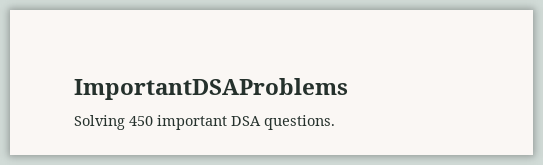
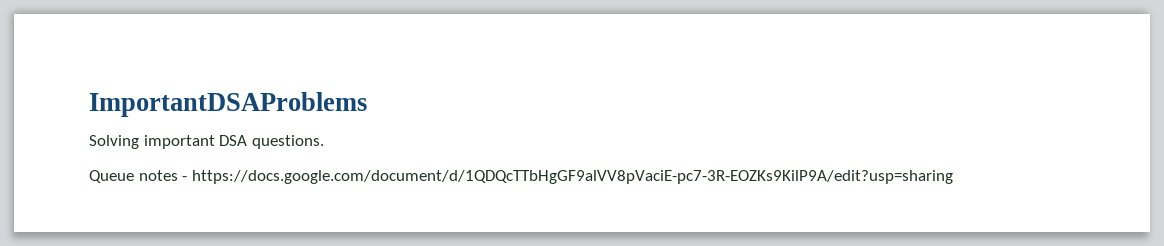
[129,116,153,126] 450 -> (139, 142) none
(335, 122) none -> [89,170,953,184] // Queue notes - https://docs.google.com/document/d/1QDQcTTbHgGF9alVV8pVaciE-pc7-3R-EOZKs9KilP9A/edit?usp=sharing

